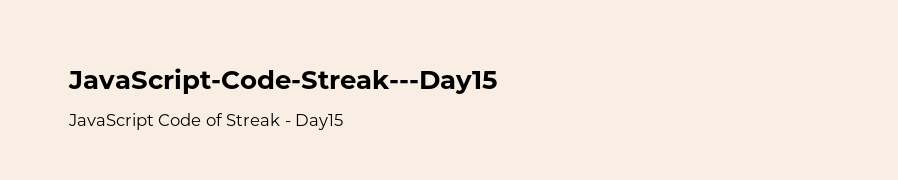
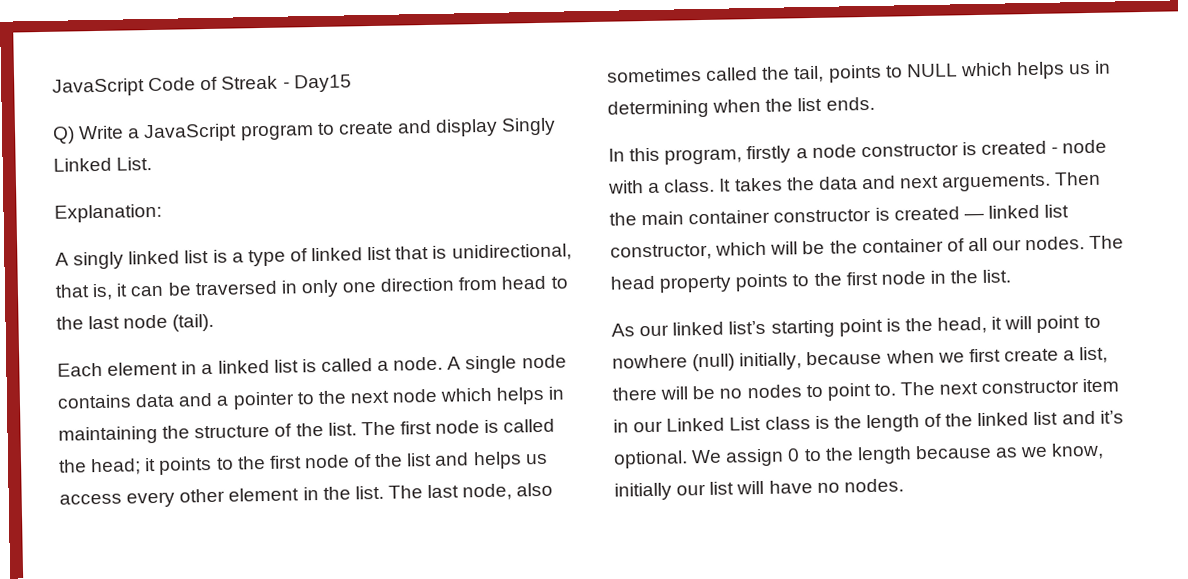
[68,68,497,94] JavaScript-Code-Streak---Day15 // -> (52, 87) none
(344, 122) none -> [52,117,557,144] [53,156,153,172] [54,203,162,223] [55,243,572,270] [55,275,568,301] [56,313,215,332] [57,354,567,377] [57,386,565,410] [58,418,556,445] [59,451,548,476] [59,482,554,508] [607,60,1112,83] [607,96,875,119] [608,139,1108,165] [608,171,1102,194] [609,204,1070,226] [610,235,1125,261] [610,269,1012,293] [611,315,1101,338] [612,346,1109,372] [612,378,1120,401] [613,410,1124,433] [613,442,1105,469] [614,478,904,501] // Q) Write a JavaScript program to create and display Singly Linked List. // Explanation: // A singly linked list is a type of linked list that is unidirectional, that is, it can be traversed in only one direction from head to the last node (tail). // Each element in a linked list is called a node. A single node contains data and a pointer to the next node which helps in maintaining the structure of the list. The first node is called the head; it points to the first node of the list and helps us access every other element in the list. The last node, also sometimes called the tail, points to NULL which helps us in determining when the list ends. // In this program, firstly a node constructor is created - node with a class. It takes the data and next arguements. Then the main container constructor is created — linked list constructor, which will be the container of all our nodes. The head property points to the first node in the list. // As our linked list’s starting point is the head, it will point to nowhere (null) initially, because when we first create a list, there will be no nodes to point to. The next constructor item in our Linked List class is the length of the linked list and it’s optional. We assign 0 to the length because as we know, initially our list will have no nodes.

